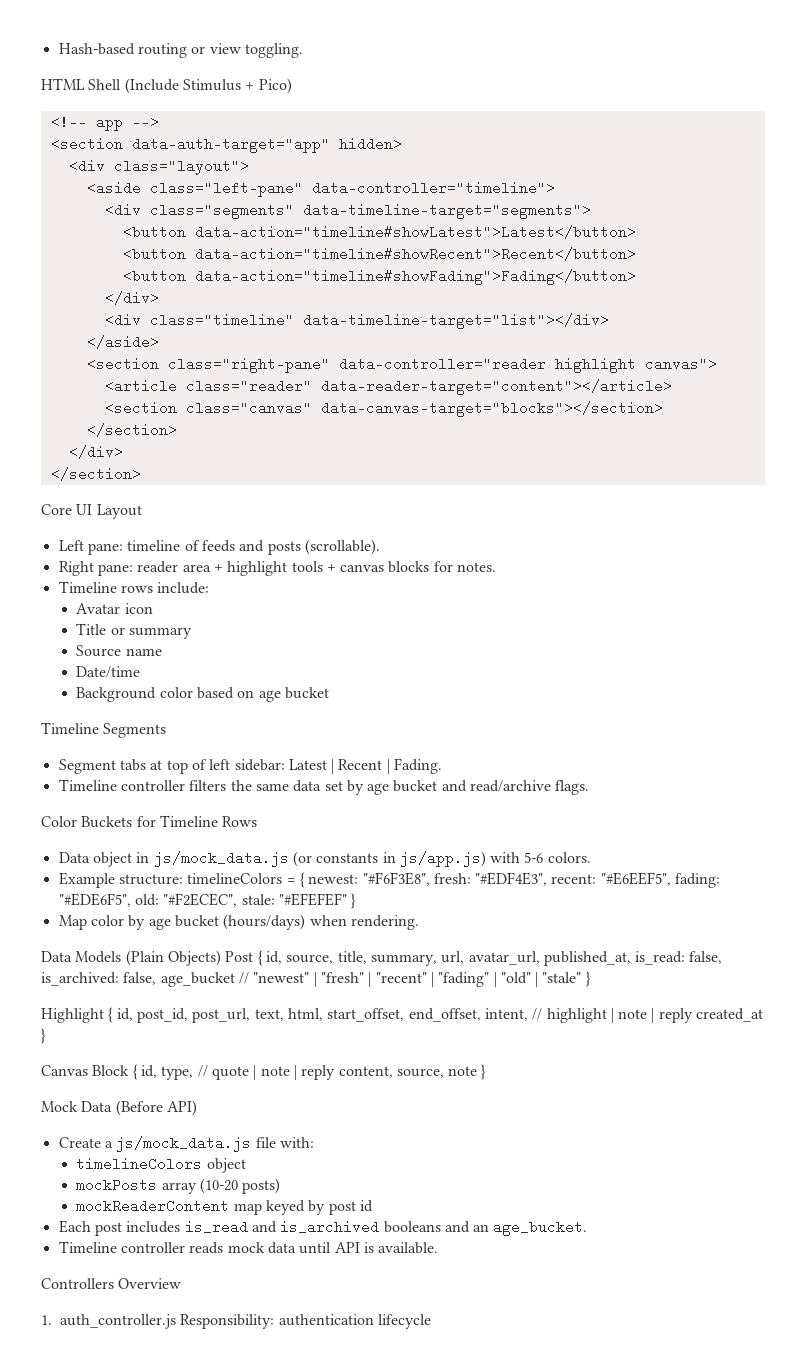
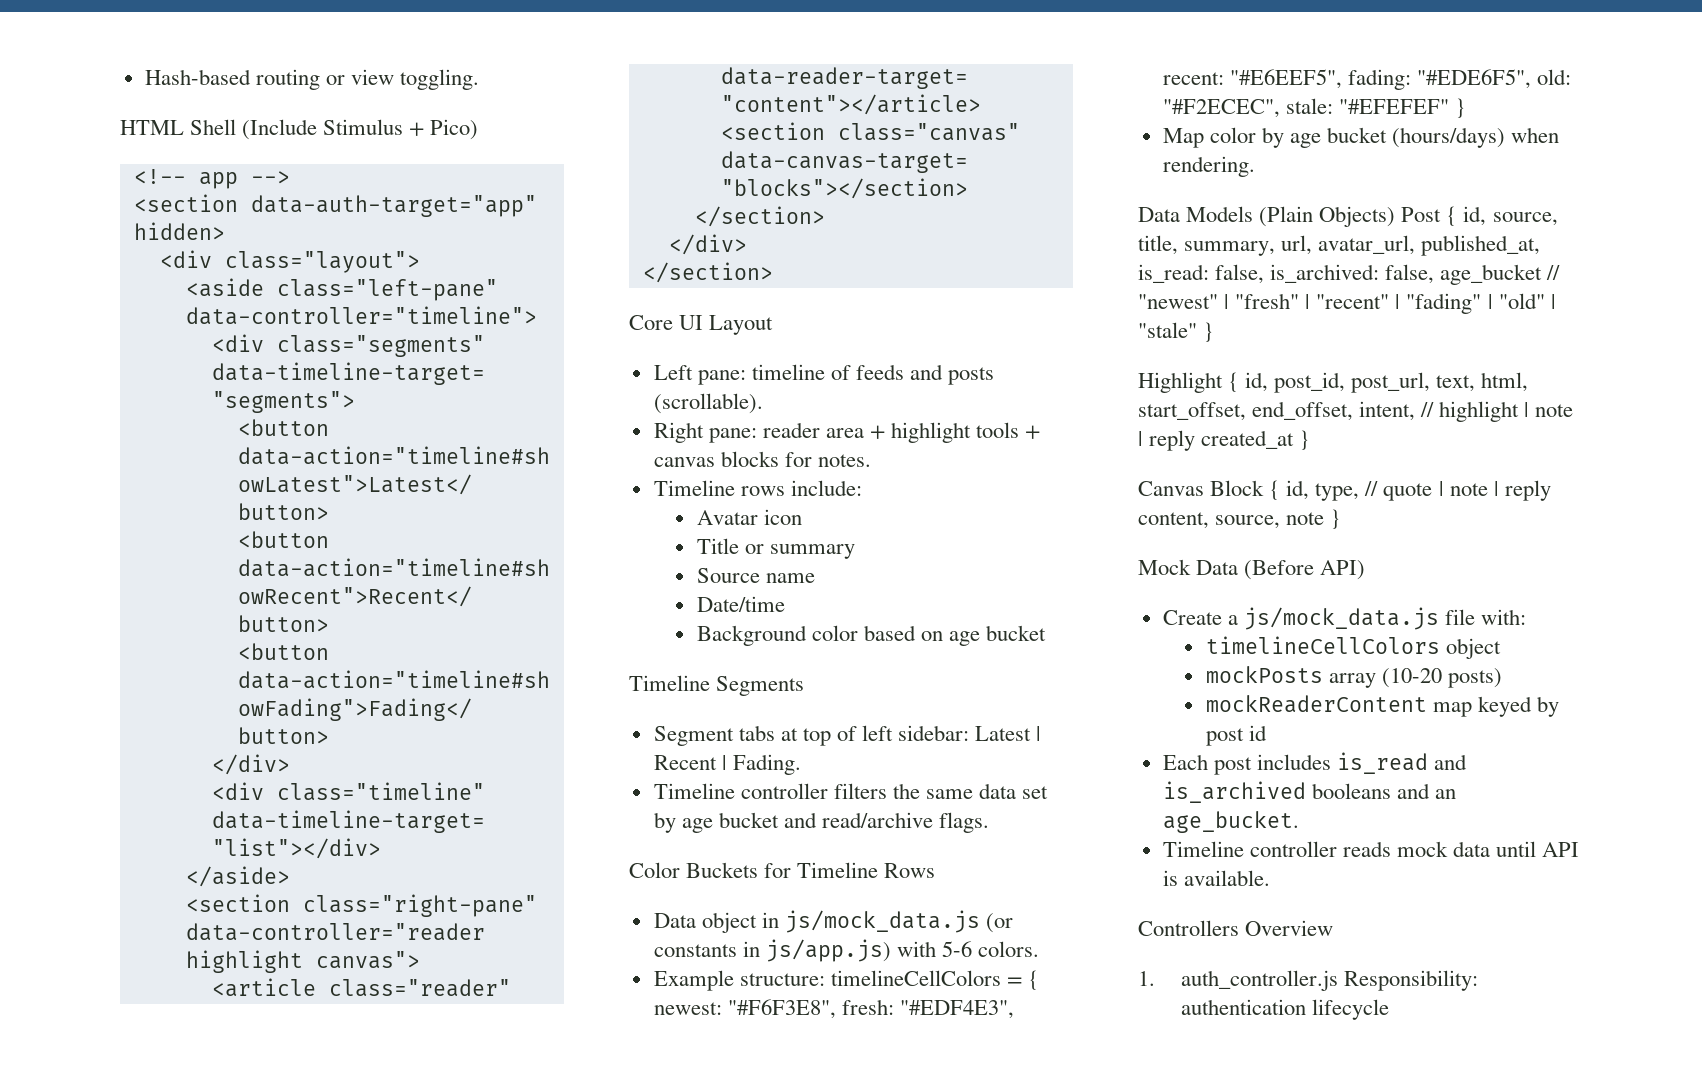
[187,873,283,884] timelineColors -> [830,970,1001,986] timelineCellColors
[76,1157,203,1171] timelineColors -> [1205,636,1440,654] timelineCellColors

